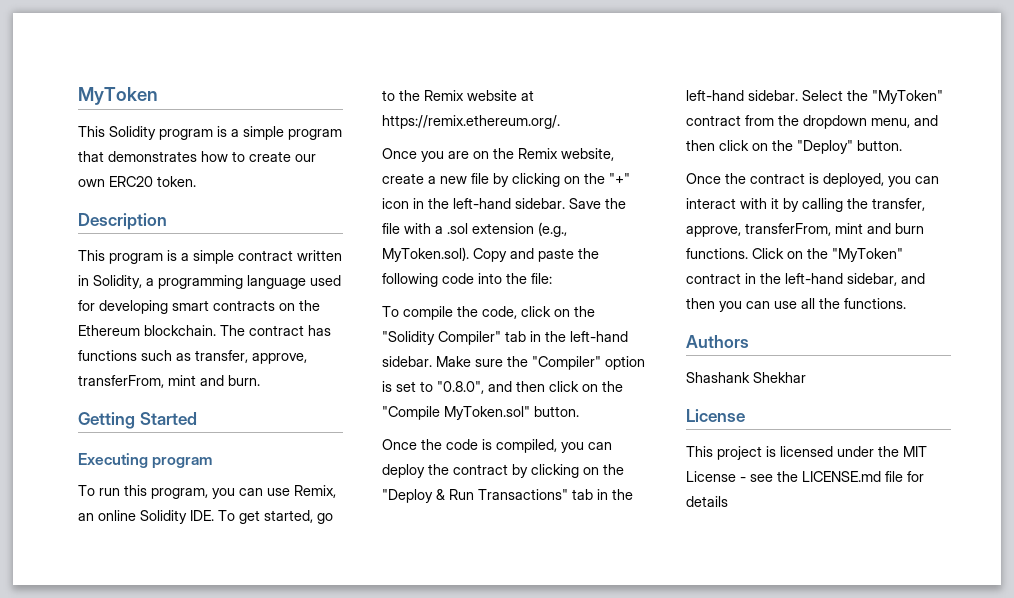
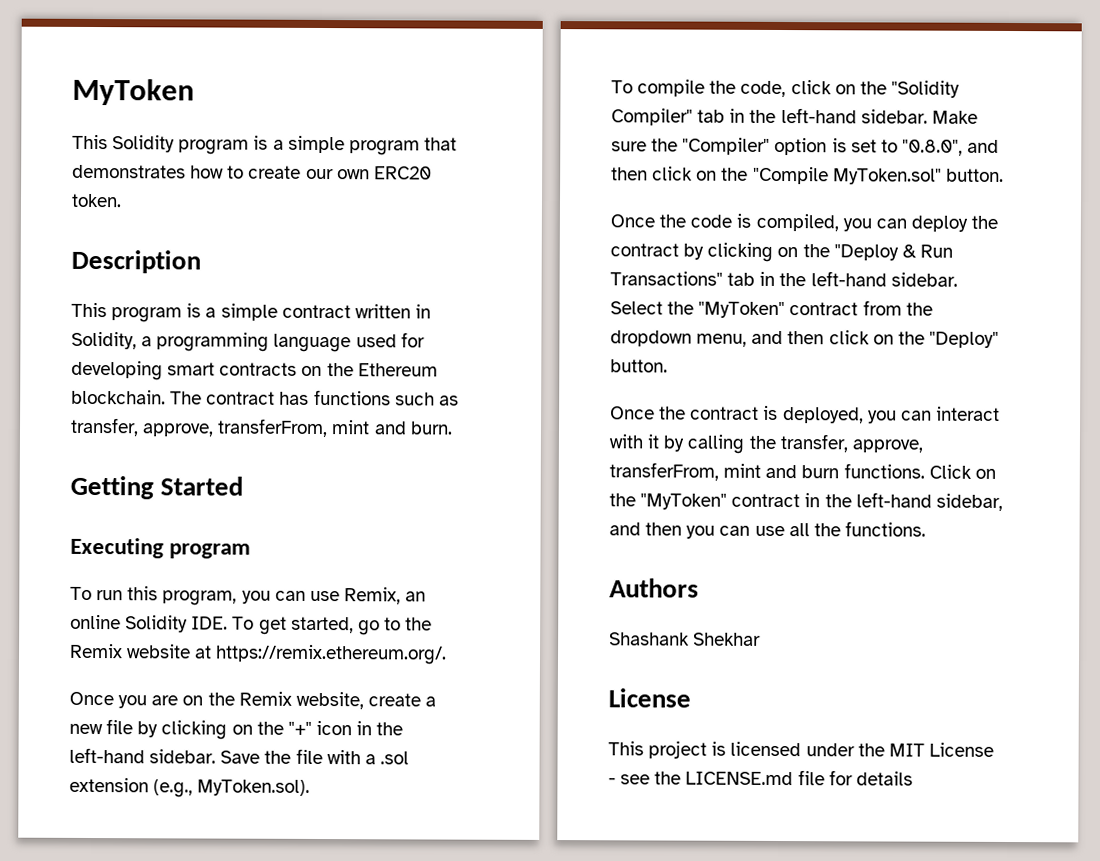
[473,248,599,262] [382,273,552,287] Copy and paste the following code into the file: -> (311, 787) none

